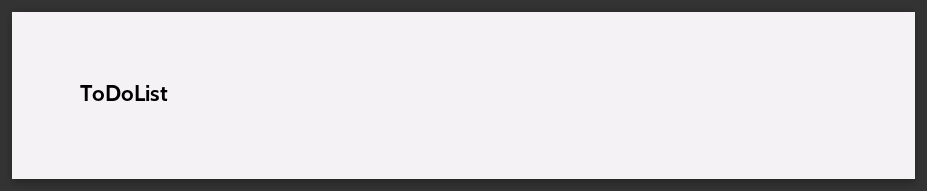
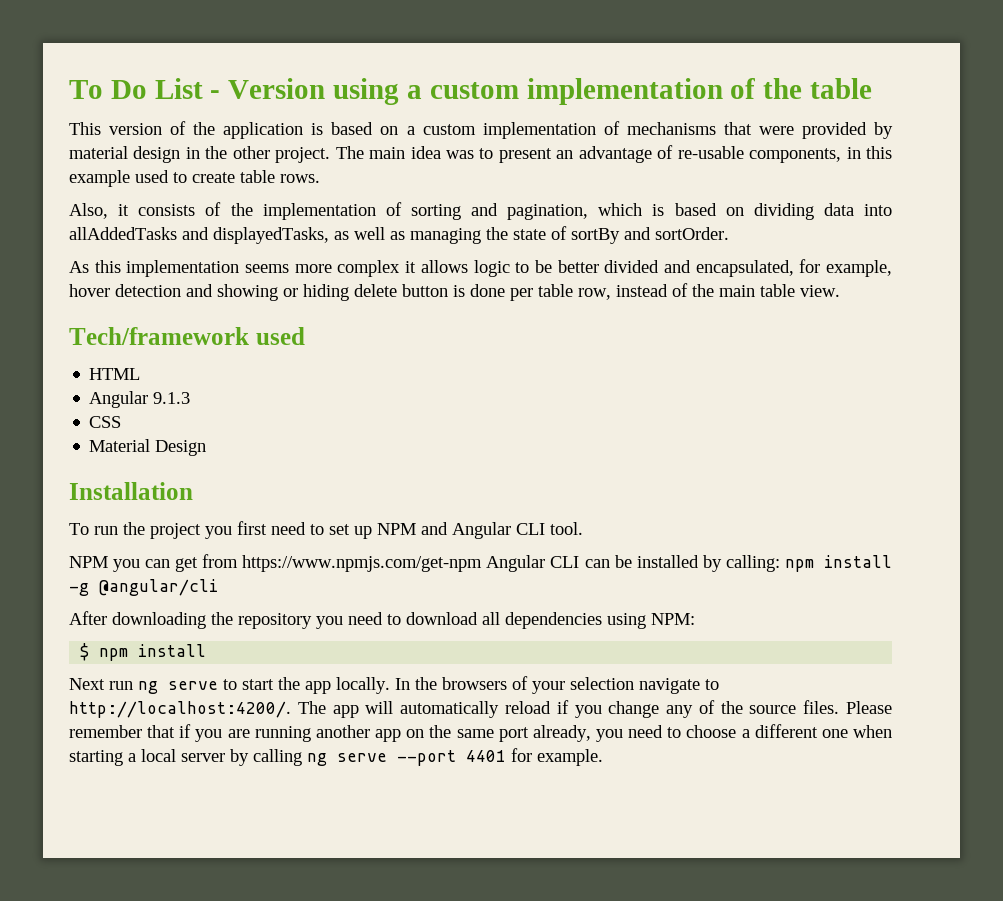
[80,85,168,101] ToDoList -> [69,78,873,105] [69,121,893,139] [69,145,893,163] [69,170,320,187] [69,202,892,220] [69,226,729,244] [69,259,892,277] [69,283,840,301] [69,327,305,345] [89,368,141,380] [89,391,191,408] [89,416,122,428] [89,439,207,456] [69,482,193,500] [69,521,583,539] [69,554,893,572] [69,579,218,596] [69,611,695,629] [80,643,207,661] [69,676,719,694] [69,700,893,718] [69,724,892,742] [69,748,603,766] To Do List - Version using a custom implementation of the table // This version of the application is based on a custom implementation of mechanisms that were provided by material design in the other project. The main idea was to present an advantage of re-usable components, in this example used to create table rows. // Also, it consists of the implementation of sorting and pagination, which is based on dividing data into allAddedTasks and displayedTasks, as well as managing the state of sortBy and sortOrder. // As this implementation seems more complex it allows logic to be better divided and encapsulated, for example, hover detection and showing or hiding delete button is done per table row, instead of the main table view. // Tech/framework used // HTML // Angular 9.1.3 // CSS // Material Design // Installation // To run the project you first need to set up NPM and Angular CLI tool. // NPM you can get from https://www.npmjs.com/get-npm Angular CLI can be installed by calling: npm install -g @angular/cli // After downloading the repository you need to download all dependencies using NPM: // $ npm install // Next run ng serve to start the app locally. In the browsers of your selection navigate to http://localhost:4200/. The app will automatically reload if you change any of the source files. Please remember that if you are running another app on the same port already, you need to choose a different one when starting a local server by calling ng serve --port 4401 for example.

